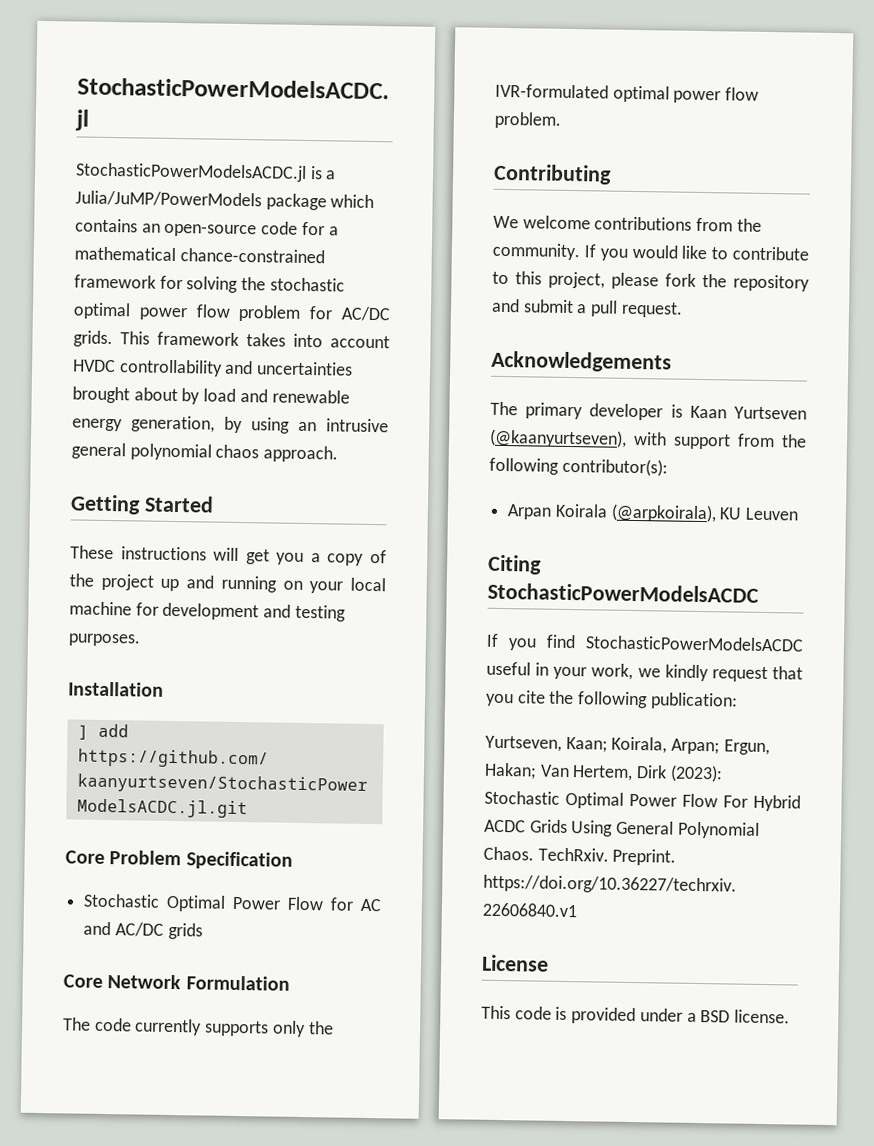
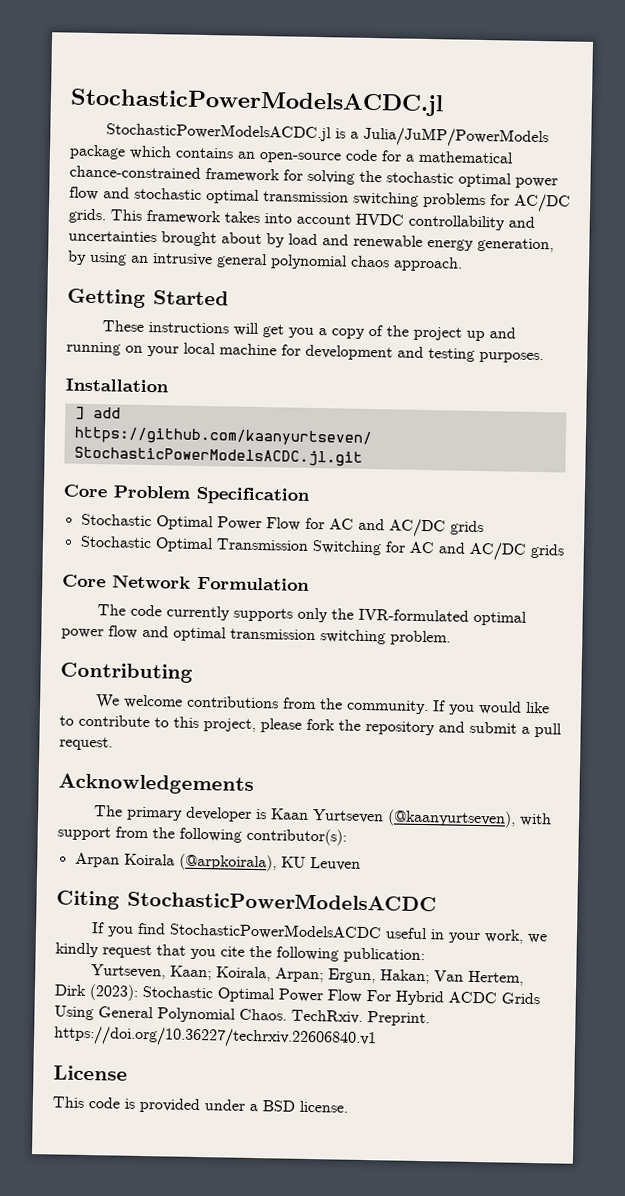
[238,304,302,322] problem -> [103,187,486,209] and stochastic optimal transmission switching problems
(203, 931) none -> [79,535,565,561] // Stochastic Optimal Transmission Switching for AC and AC/DC grids
(760, 94) none -> [142,625,386,645] and optimal transmission switching

